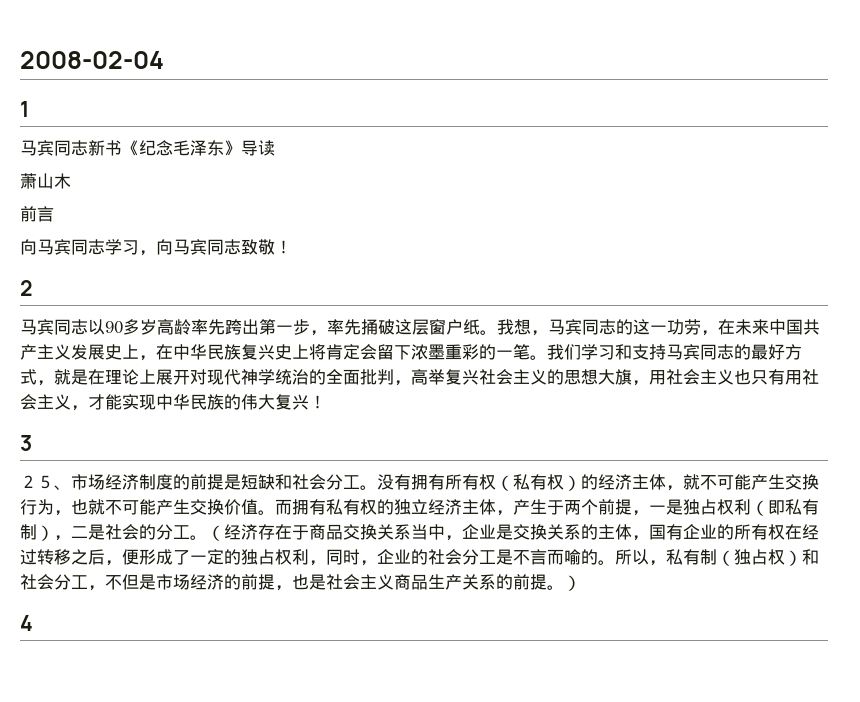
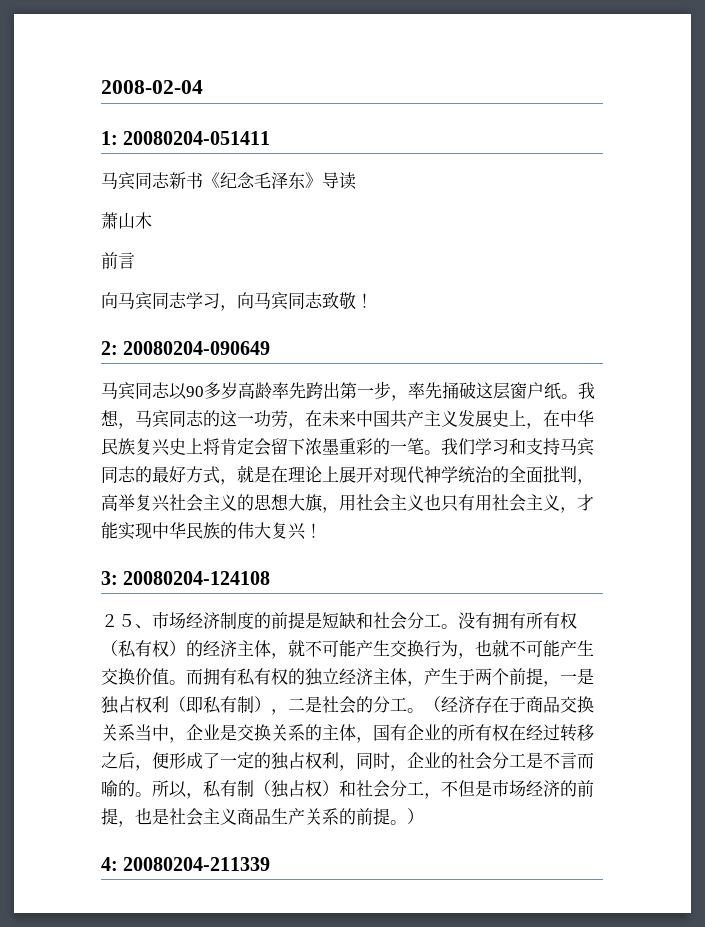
[20,101,29,117] 1 -> [101,131,271,145] 1: 20080204-051411
[20,280,33,296] 2 -> [101,341,271,355] 2: 20080204-090649
[20,435,32,451] 3 -> [101,571,271,585] 3: 20080204-124108
[20,615,33,631] 4 -> [101,857,271,871] 4: 20080204-211339

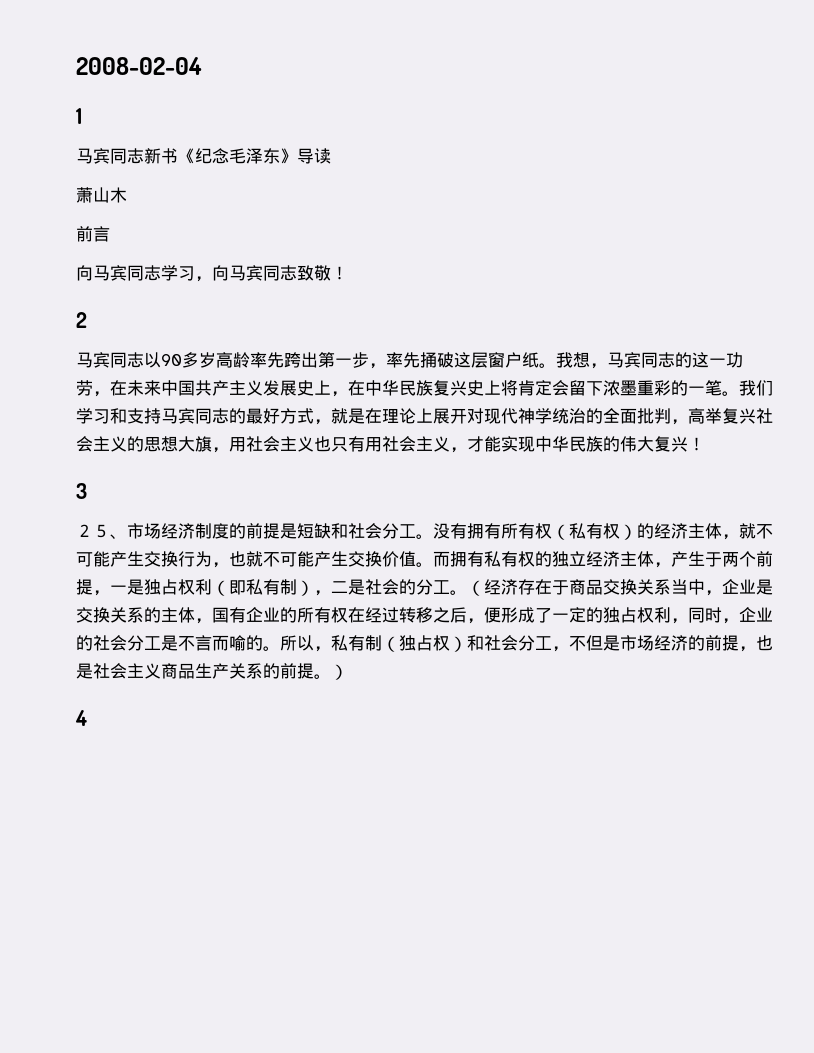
[101,131,271,145] 1: 20080204-051411 -> [76,108,82,124] 1
[101,341,271,355] 2: 20080204-090649 -> [76,312,87,328] 2
[101,571,271,585] 3: 20080204-124108 -> [76,483,87,499] 3
[101,857,271,871] 4: 20080204-211339 -> [75,710,87,726] 4

